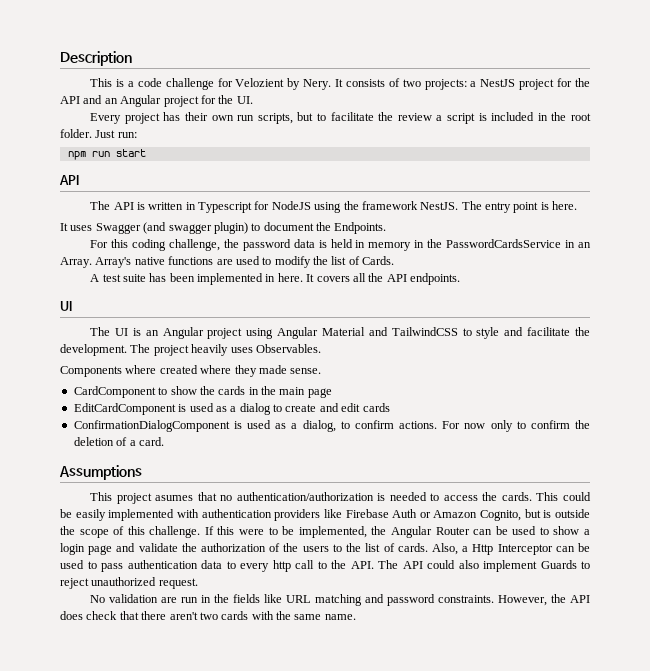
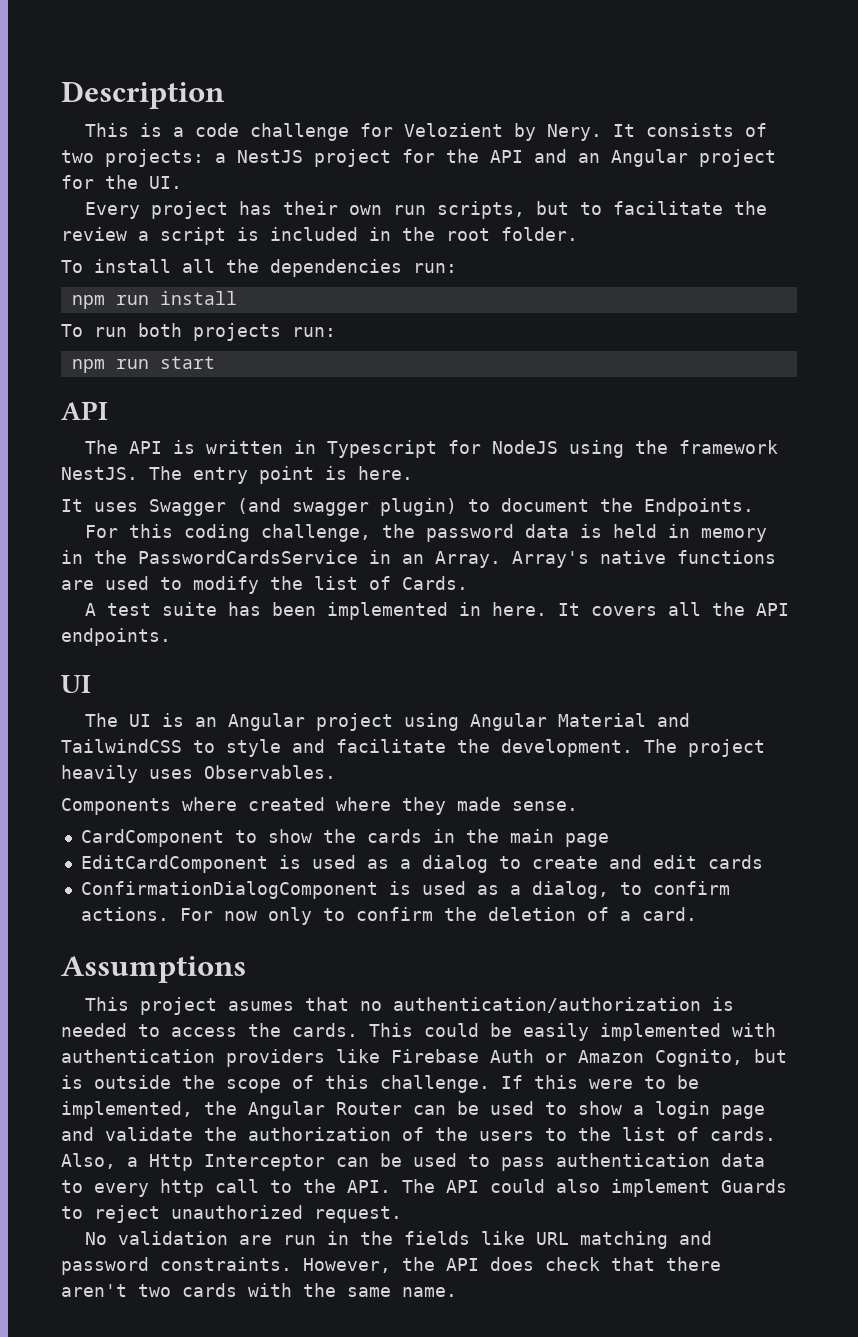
[95,130,116,138] Just -> [61,259,457,277] [71,291,237,309] [61,323,281,341] // To install all the dependencies run: // npm run install // To run both projects

